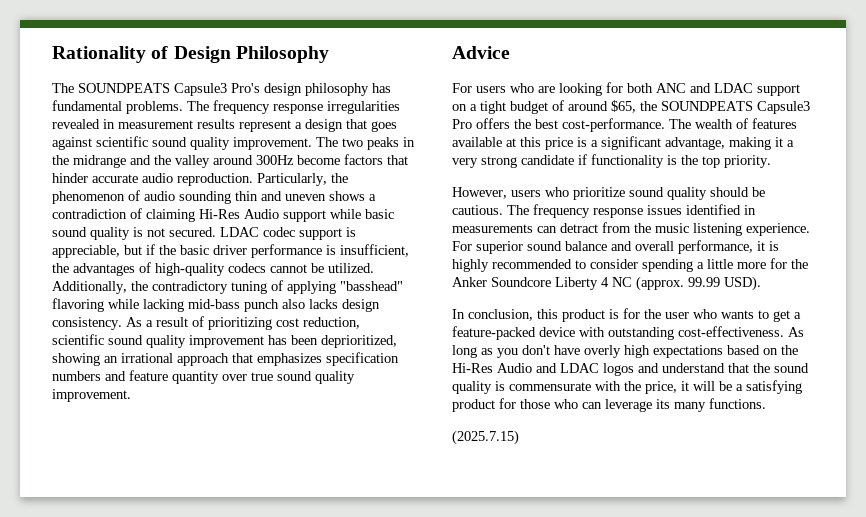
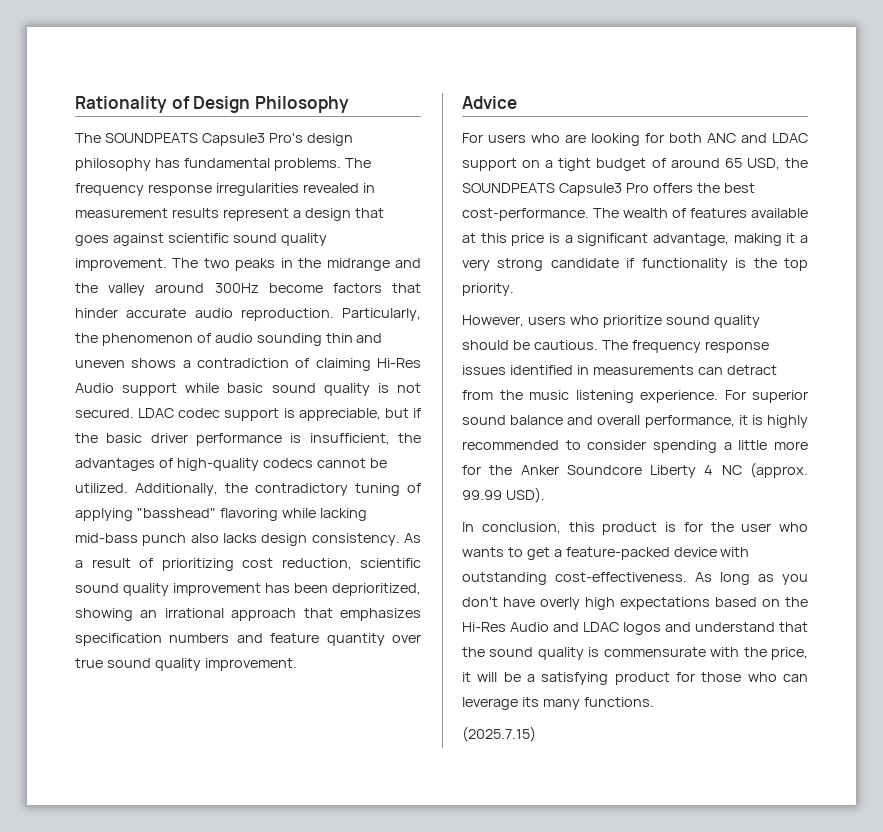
[611,100,636,113] $65, -> [724,158,780,170] 65 USD,

